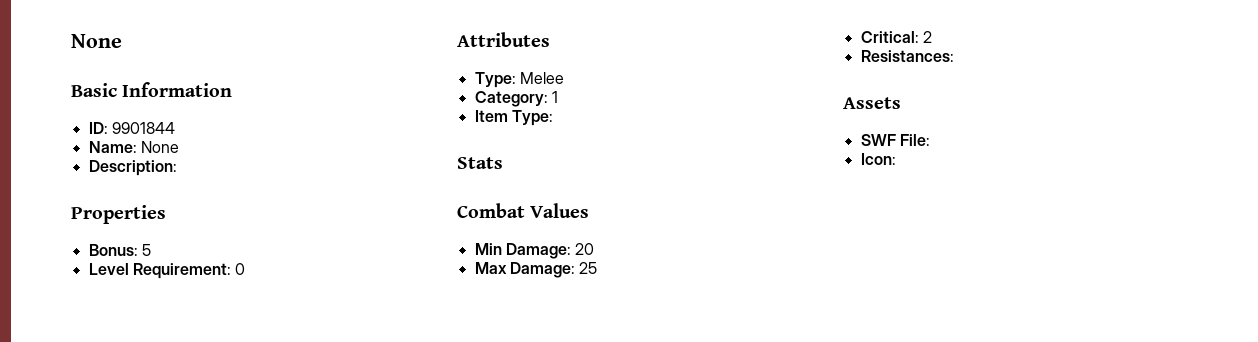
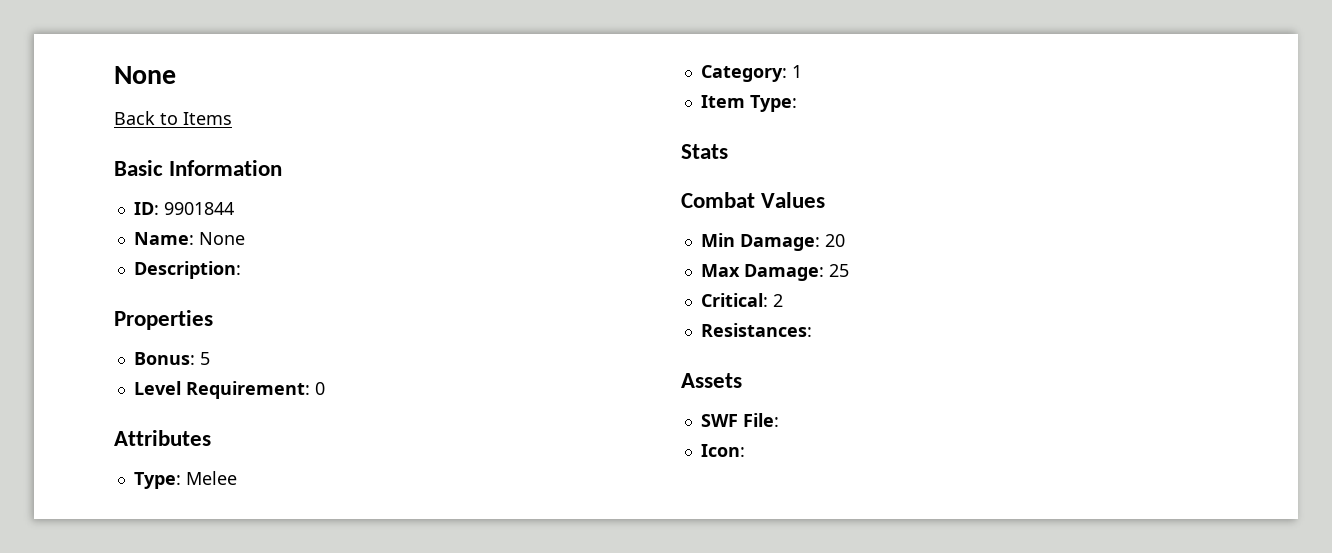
[71,34,122,48] None -> [114,66,176,84] [114,111,232,125] None // Back to Items

